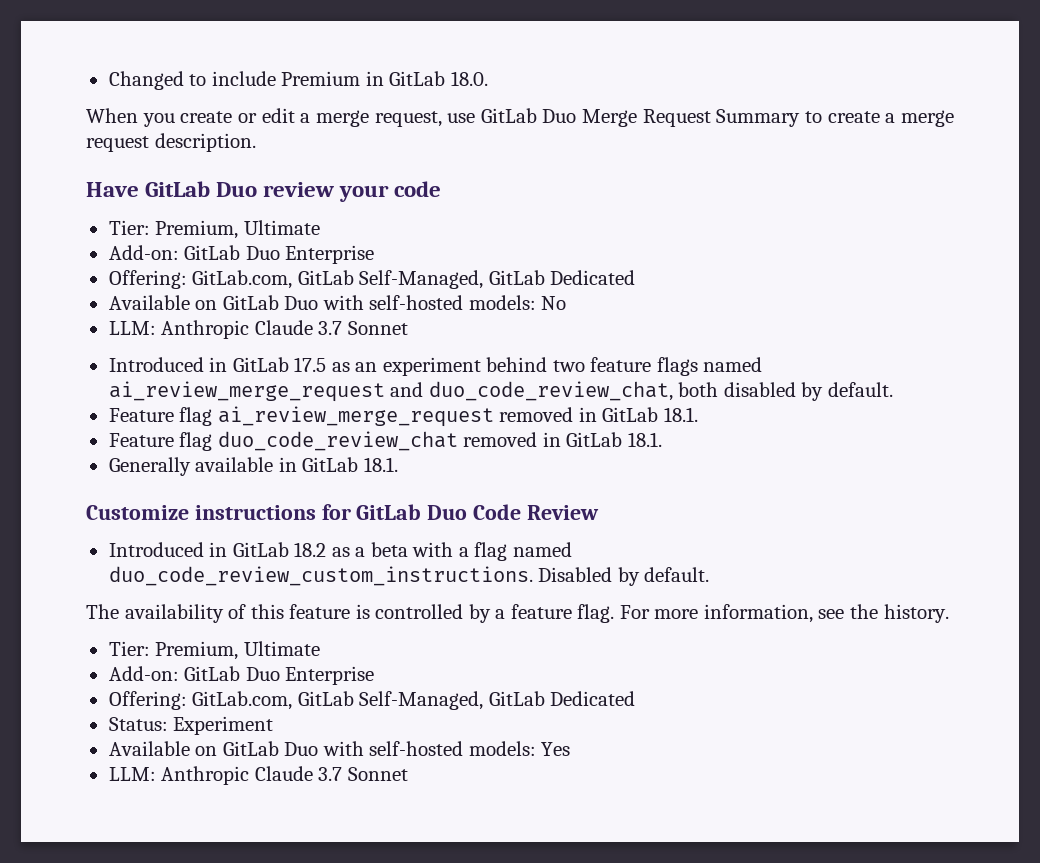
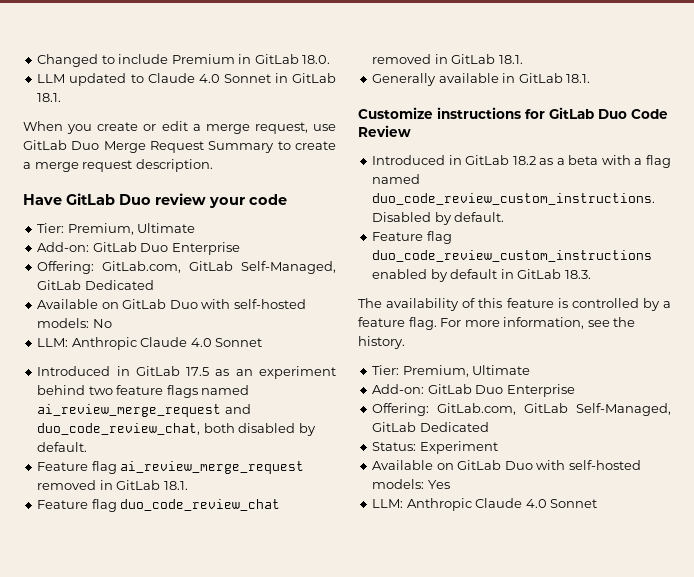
(488, 78) none -> [37,73,336,86] [37,93,62,102] // LLM updated to Claude 4.0 Sonnet in GitLab 18.1.
[318,321,343,335] 3.7 -> [190,338,212,347] 4.0
(710, 574) none -> [372,231,452,244] [372,250,653,262] [372,269,591,282] // Feature flag duo_code_review_custom_instructions enabled by default in GitLab 18.3.
[318,767,343,781] 3.7 -> [525,499,547,508] 4.0

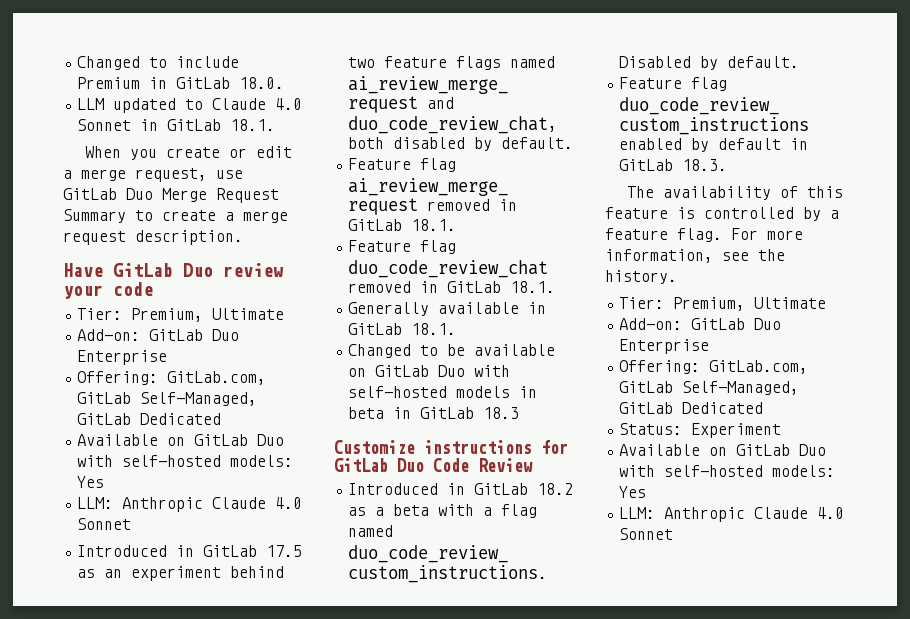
[92,319,112,328] No -> [77,476,105,488] Yes
(591, 78) none -> [348,344,556,358] [348,365,511,377] [348,386,538,398] [348,407,520,419] // Changed to be available on GitLab Duo with self-hosted models in beta in GitLab 18.3

